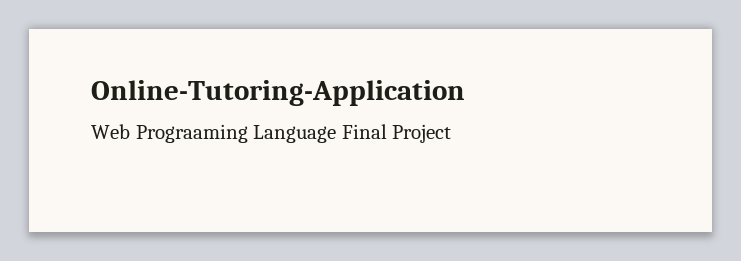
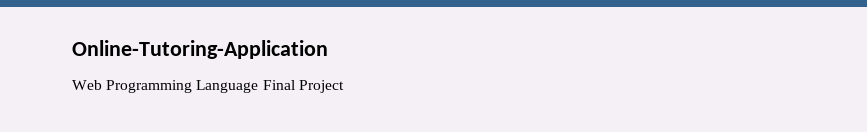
[135,124,248,143] Prograaming -> [106,80,193,93] Programming

